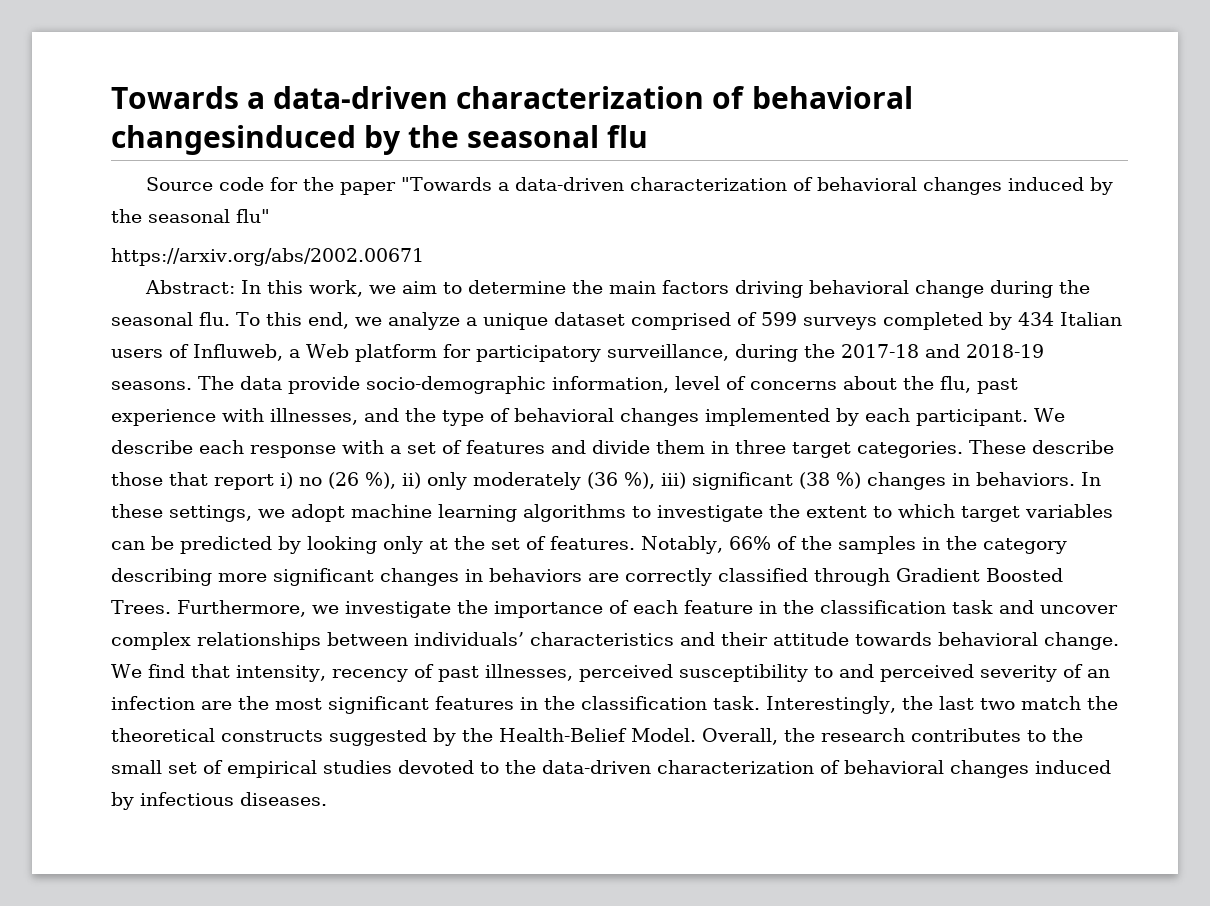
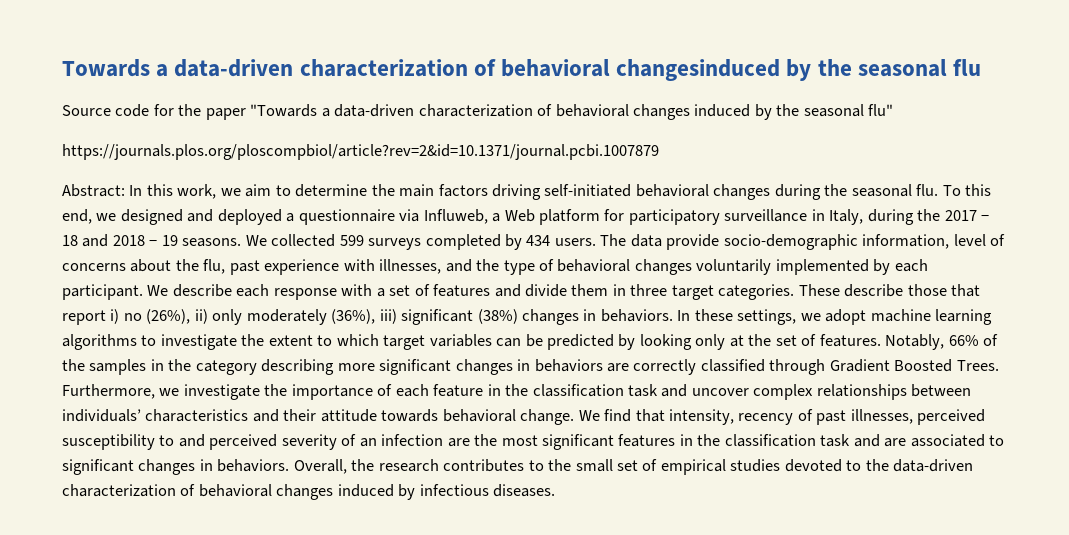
[111,248,424,266] https://arxiv.org/abs/2002.00671 -> [62,144,659,160] https://journals.plos.org/ploscompbiol/article?rev=2&id=10.1371/journal.pcbi.1007879
[809,280,985,298] behavioral change -> [544,184,771,200] self-initiated behavioral changes
[387,312,1122,330] [111,344,189,358] analyze a unique dataset comprised of 599 surveys completed by 434 Italian users of -> [120,209,420,225] designed and deployed a questionnaire via
[606,344,1044,362] [111,381,192,390] surveillance, during the 2017-18 and 2018-19 seasons. -> [724,209,990,225] [62,234,596,250] surveillance in Italy, during the 2017 − 18 and 2018 − 19 seasons. We collected 599 surveys completed by 434 users.
(699, 417) none -> [696,259,772,275] voluntarily
[328,472,396,489] (26 %), -> [146,309,191,324] (26%),
[587,472,861,490] (36 %), iii) significant (38 %) -> [331,309,518,325] (36%), iii) significant (38%)
[713,696,1118,714] [111,728,696,746] task. Interestingly, the last two match the theoretical constructs suggested by the Health-Belief Model. -> [820,434,1005,447] [62,459,290,475] task and are associated to significant changes in behaviors.

